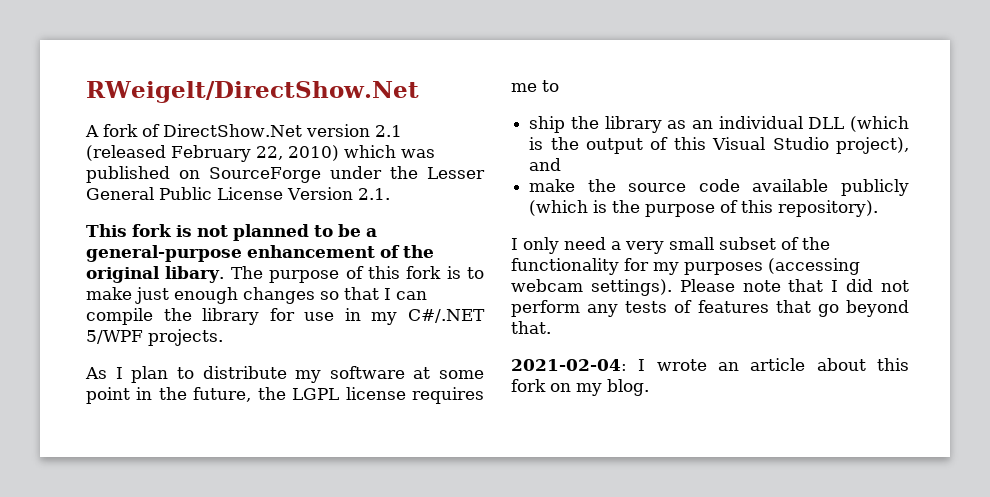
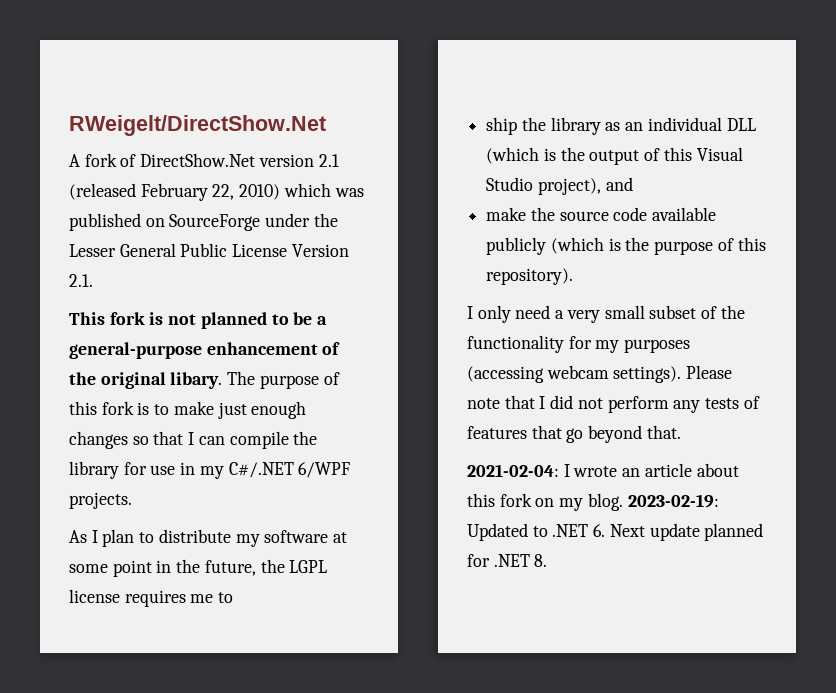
[86,330,143,344] 5/WPF -> [298,462,351,478] 6/WPF
(649, 387) none -> [627,494,719,508] [467,523,764,541] [467,554,548,567] 2023-02-19: Updated to .NET 6. Next update planned for .NET 8.

